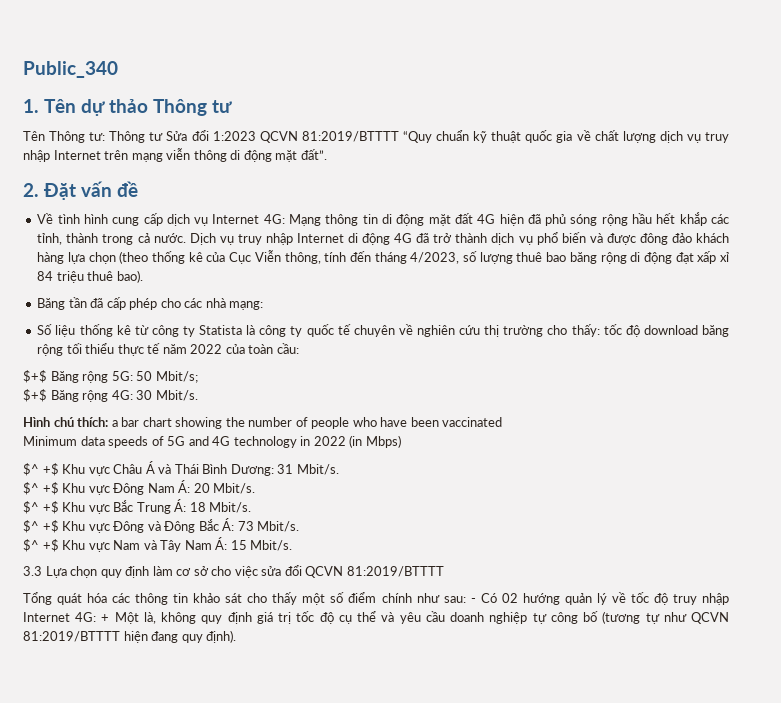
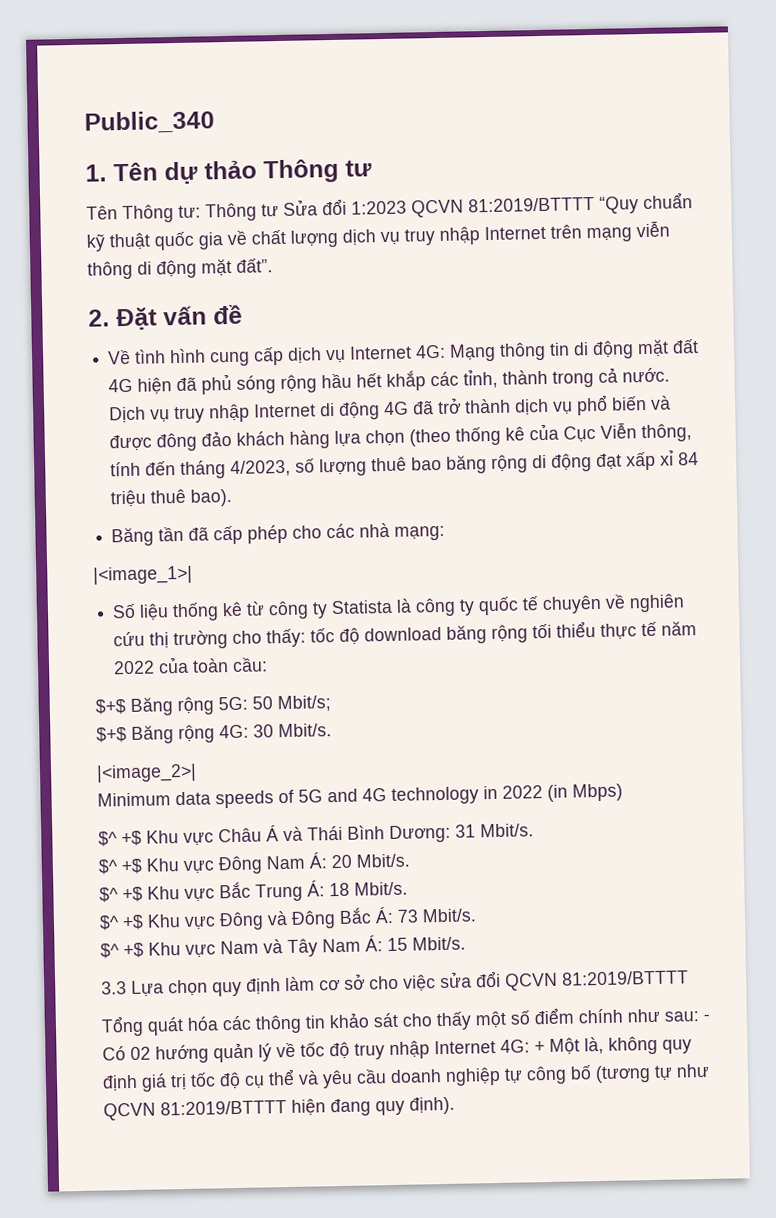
(264, 305) none -> [93,565,193,585] // |<image_1>|
[23,417,503,429] Hình chú thích: a bar chart showing the number of people who have been vaccinated -> [96,763,197,783] |<image_2>|

